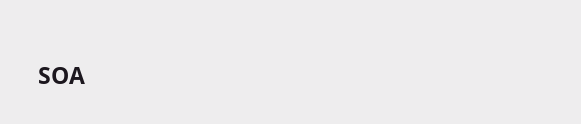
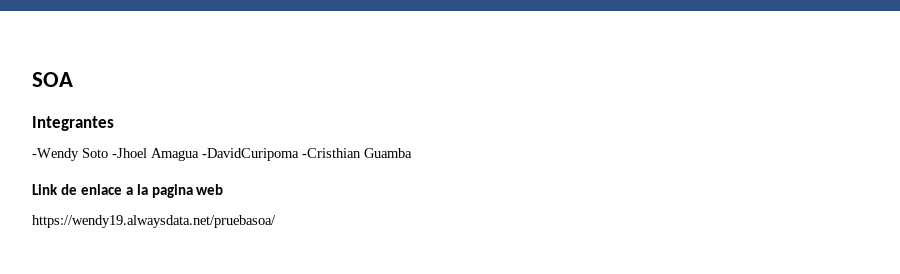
(85, 75) none -> [32,116,114,131] [32,148,412,161] [32,184,224,198] [32,215,276,228] // Integrantes // -Wendy Soto -Jhoel Amagua -DavidCuripoma -Cristhian Guamba // Link de enlace a la pagina web // https://wendy19.alwaysdata.net/pruebasoa/

